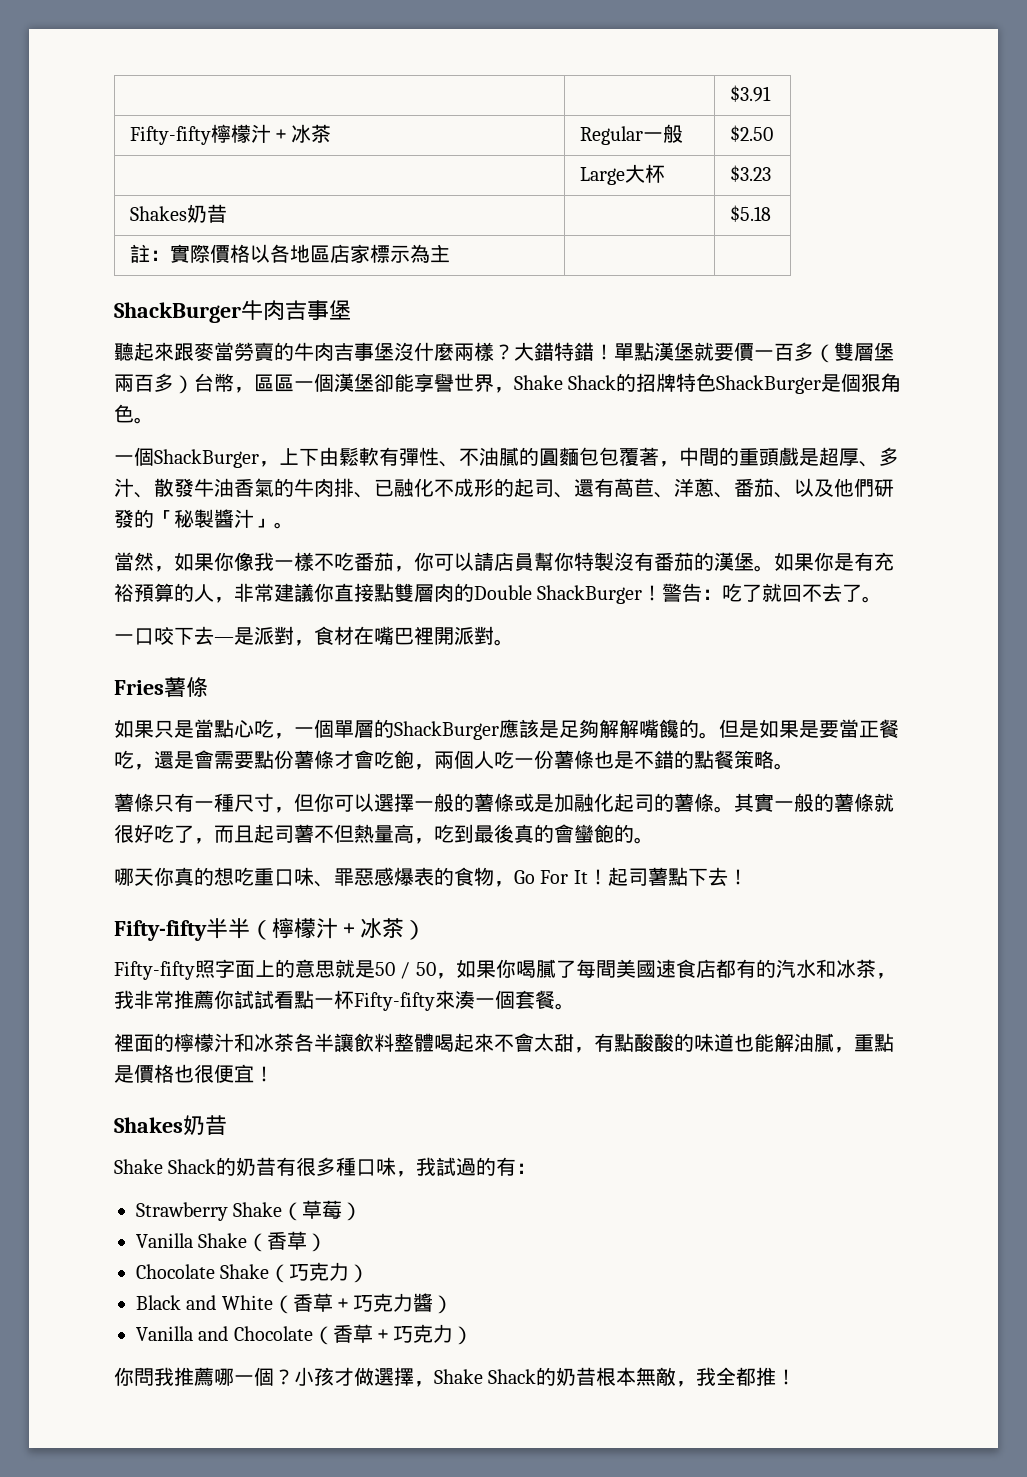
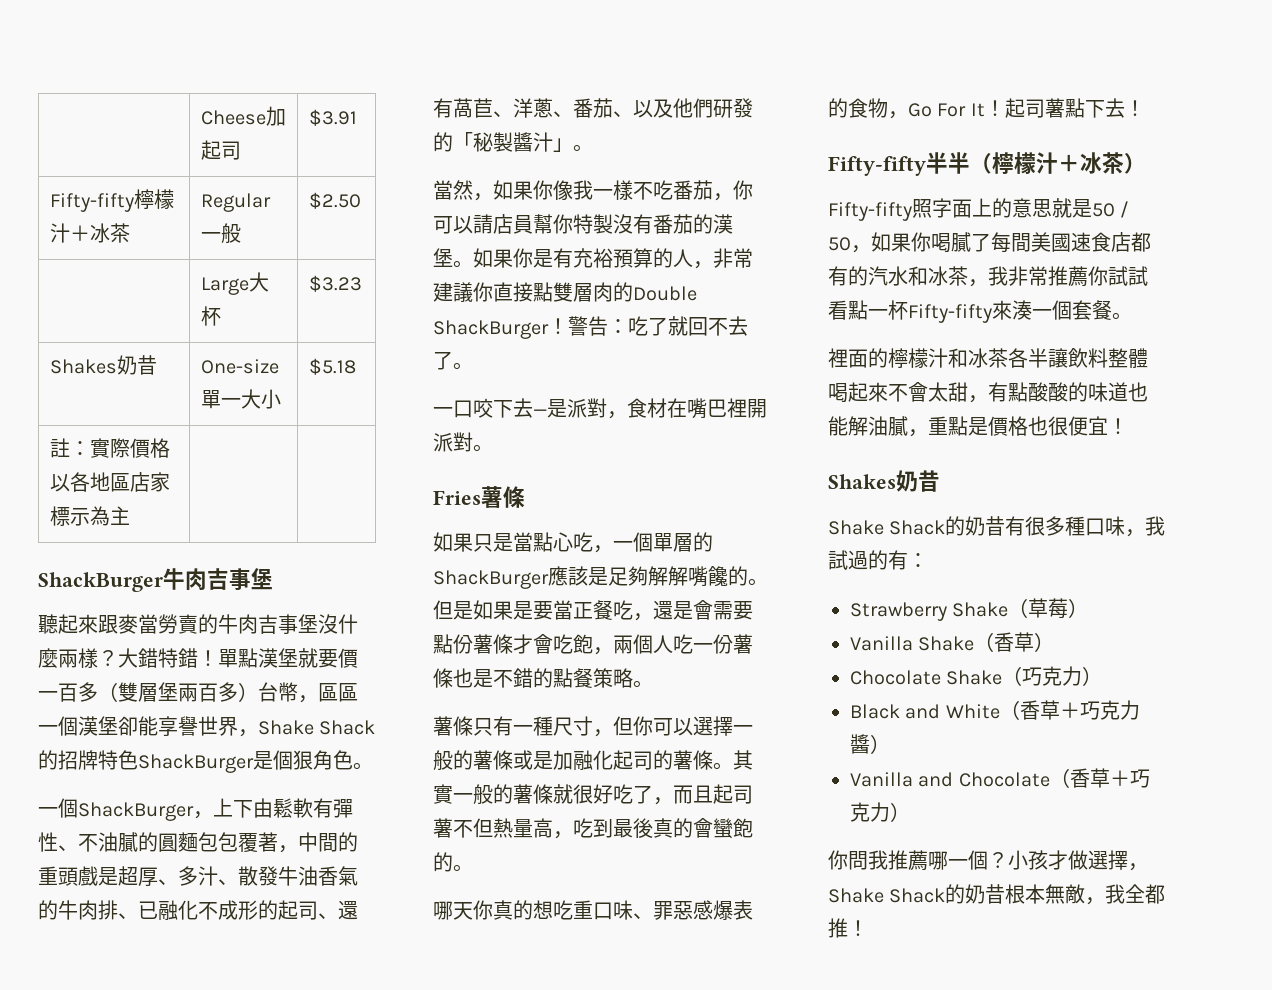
(729, 93) | -> [200,106,286,126] [200,140,241,160] | Cheese加起司
(227, 213) none -> [200,359,279,374] [200,389,281,409] One-size單一大小

